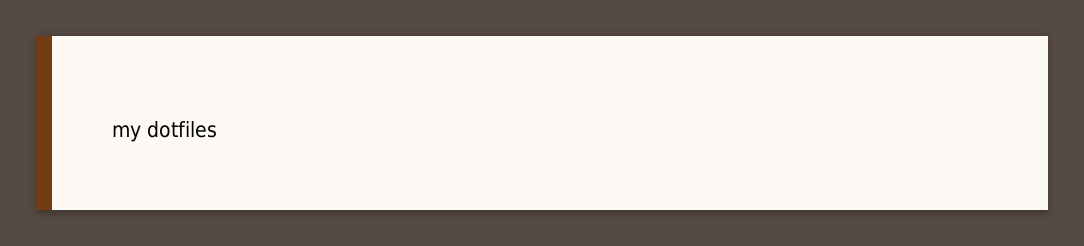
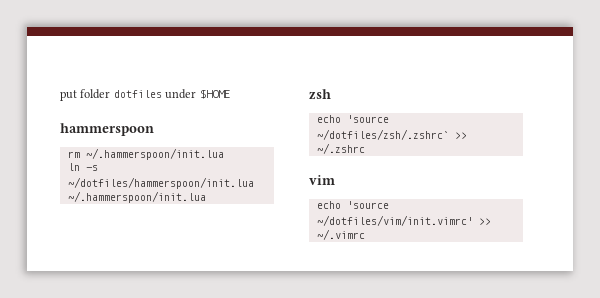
[112,121,217,142] my dotfiles -> [60,89,230,101] [60,123,154,136] [67,148,224,160] [67,163,98,171] [67,177,254,189] [67,191,206,203] [309,89,331,100] [316,115,389,123] [316,129,467,140] [316,143,365,154] [309,175,335,185] [316,201,389,209] [316,215,491,226] [316,229,365,240] put folder dotfiles under $HOME // hammerspoon // rm ~/.hammerspoon/init.lua // ln -s ~/dotfiles/hammerspoon/init.lua ~/.hammerspoon/init.lua // zsh // echo 'source ~/dotfiles/zsh/.zshrc` >> ~/.zshrc // vim // echo 'source ~/dotfiles/vim/init.vimrc' >> ~/.vimrc

